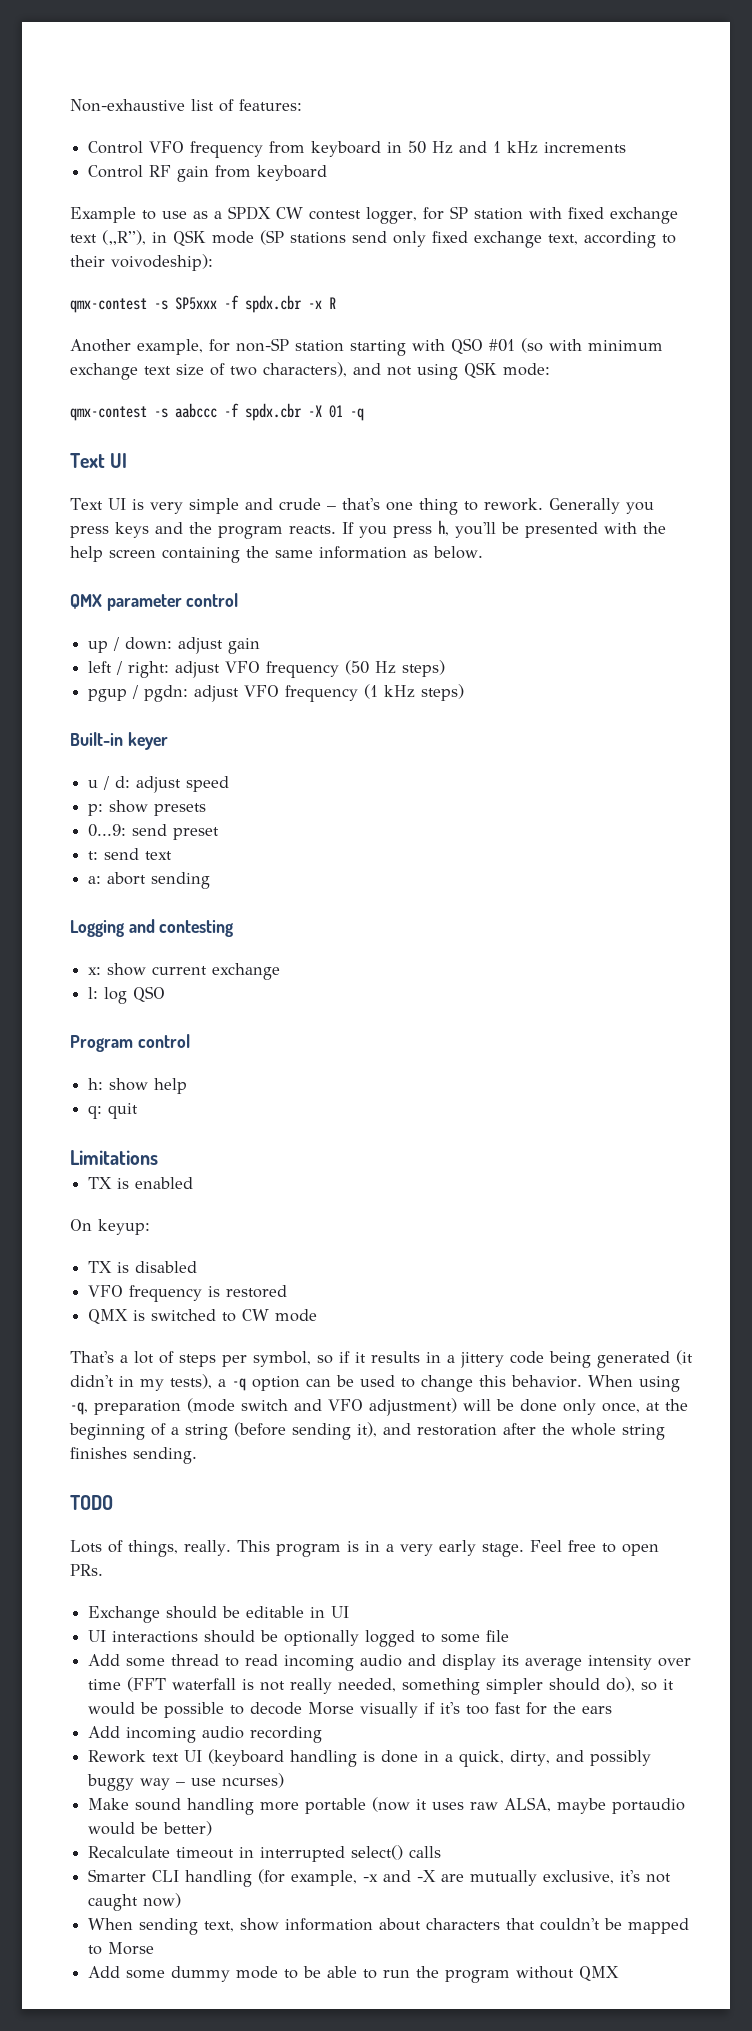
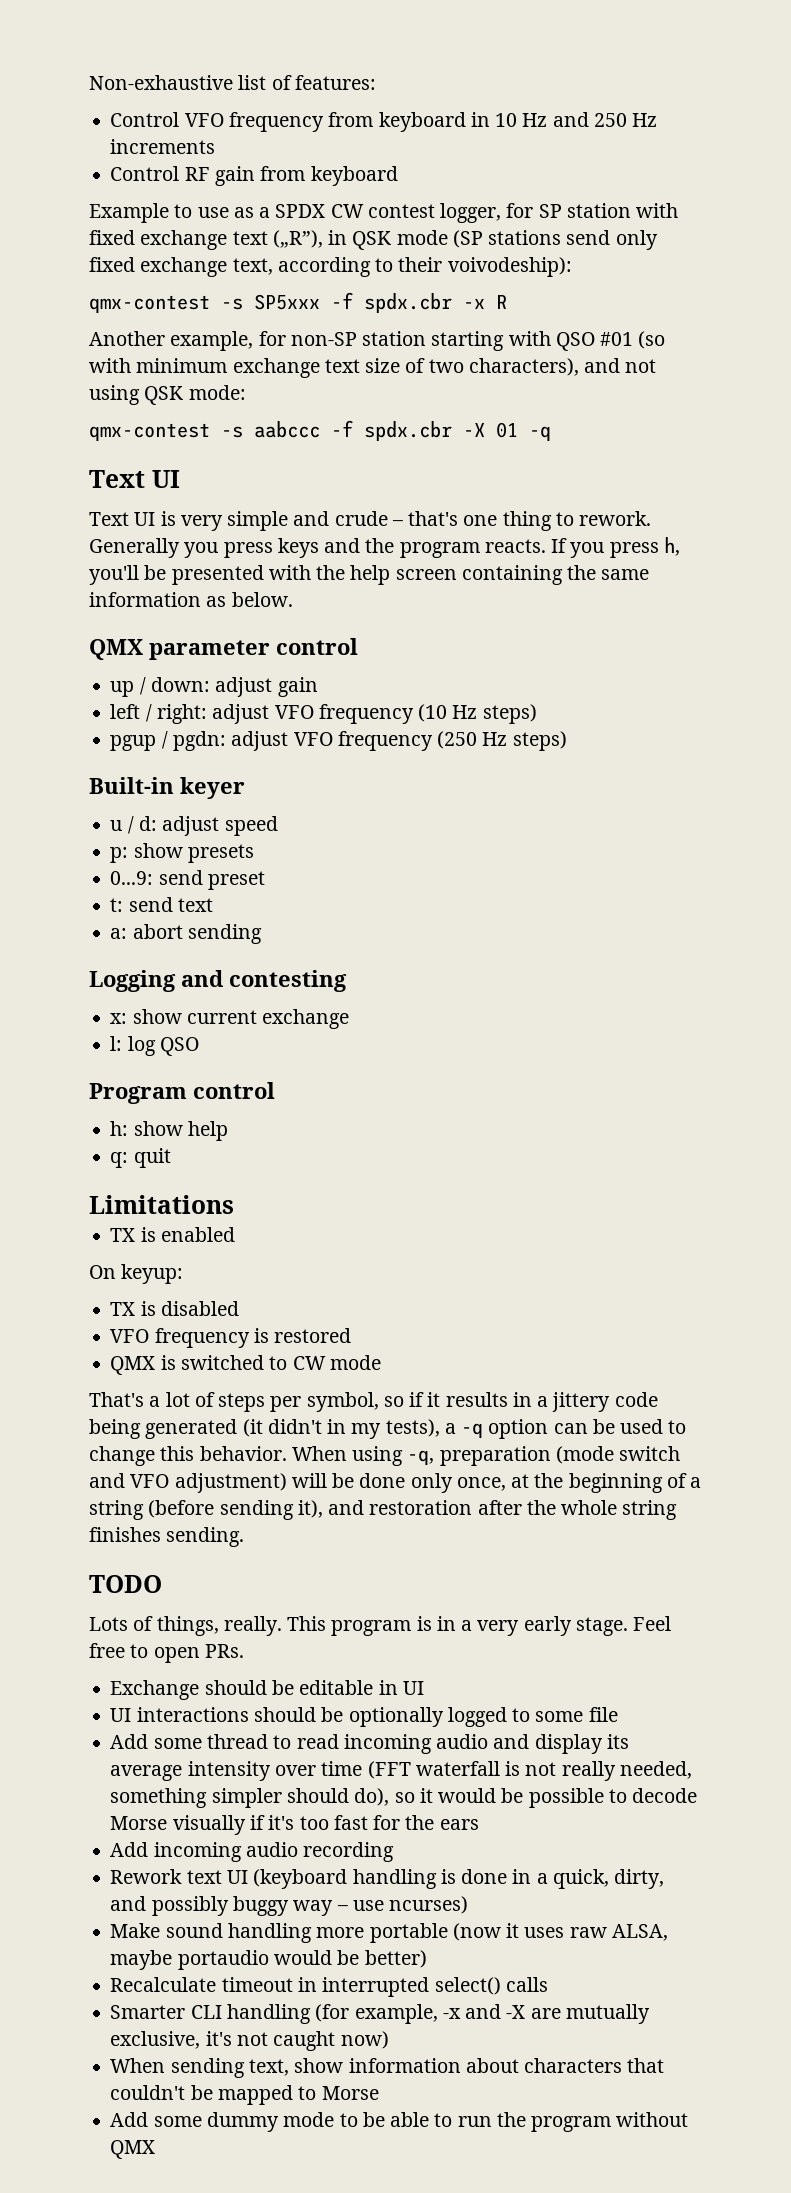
[408,141,427,154] 50 -> [495,113,518,127] 10
[493,141,539,154] 1 kHz -> [593,113,658,127] 250 Hz
[345,660,370,675] (50 -> [418,704,448,722] (10
[364,684,416,699] (1 kHz -> [437,731,508,749] (250 Hz

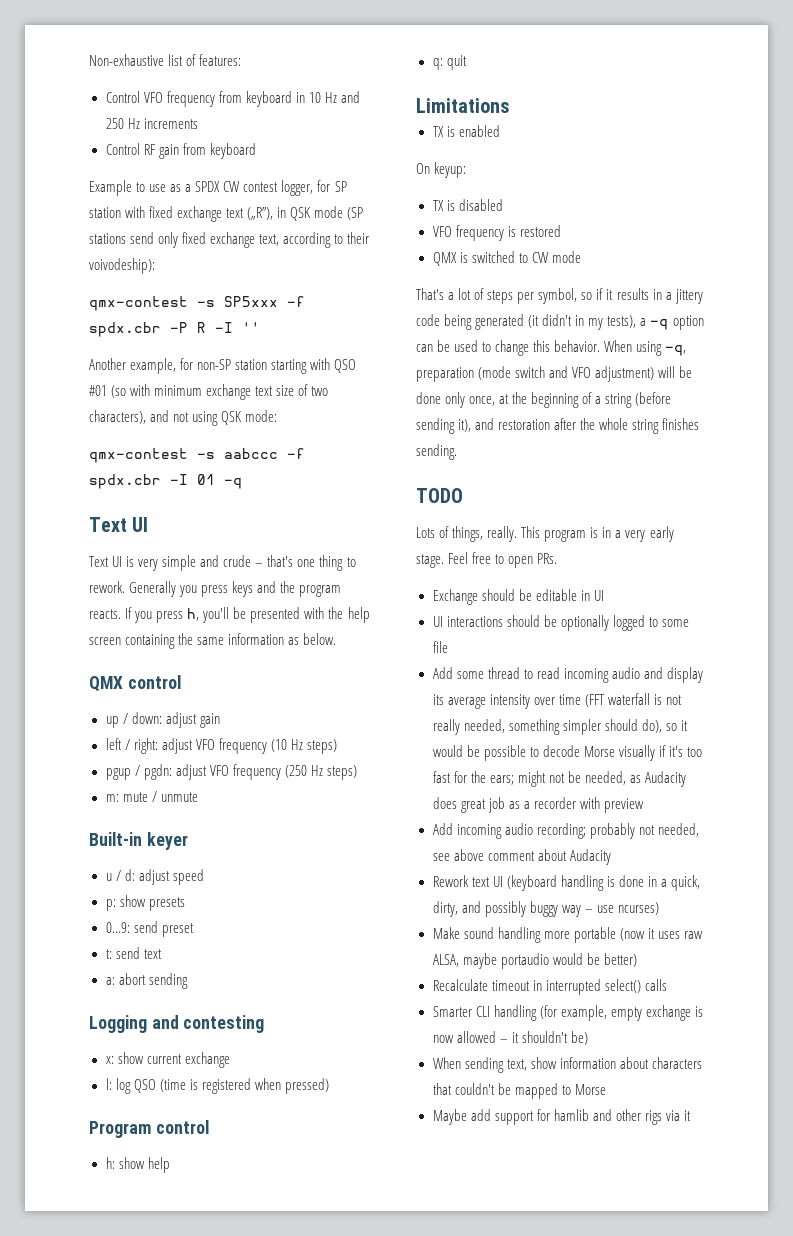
[463,299,485,309] -x -> [170,322,188,333] -P
(507, 302) none -> [215,322,260,333] -I ''
[463,423,485,437] -X -> [170,474,188,485] -I
[149,640,270,660] parameter -> (123, 684) none
(567, 741) none -> [105,791,198,802] // m: mute / unmute
(199, 1046) none -> [159,1078,329,1094] (time is registered when pressed)
[439,1819,479,1830] [110,1842,395,1862] ears // Add incoming audio recording -> [489,771,686,787] [432,797,644,813] [432,823,699,839] [432,849,611,865] ears; might not be needed, as Audacity does great job as a recorder with preview // Add incoming audio recording; probably not needed, see above comment about Audacity
[442,2004,650,2024] [110,2031,389,2051] -x and -X are mutually exclusive, it's not caught now) -> [610,1005,703,1021] [432,1031,588,1045] empty exchange is now allowed – it shouldn't be)
[110,2112,689,2132] [110,2140,156,2159] Add some dummy mode to be able to run the program without QMX -> [432,1109,691,1125] Maybe add support for hamlib and other rigs via it

